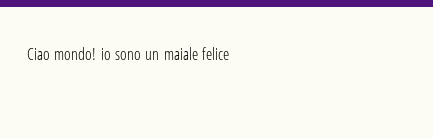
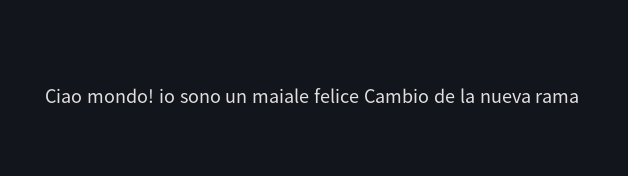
(229, 53) none -> [364,88,580,103] Cambio de la nueva rama

